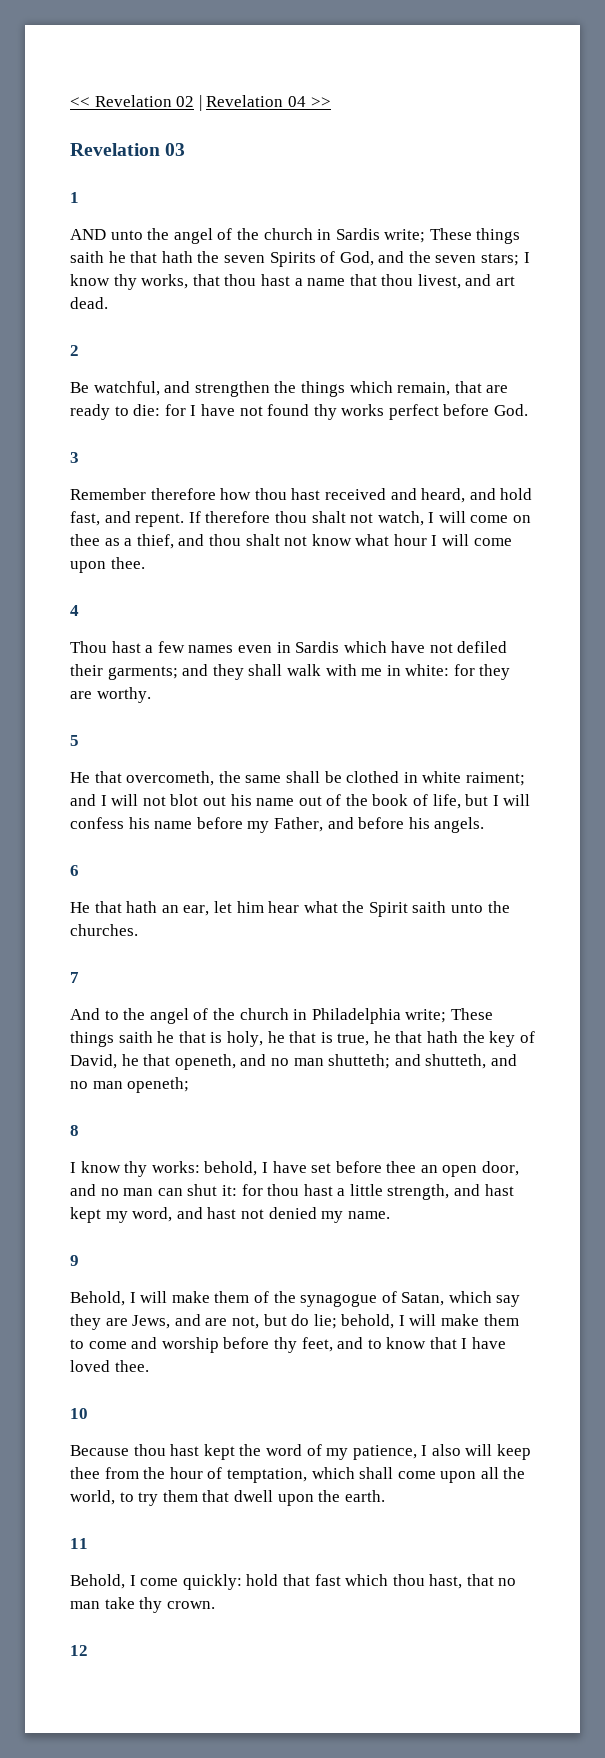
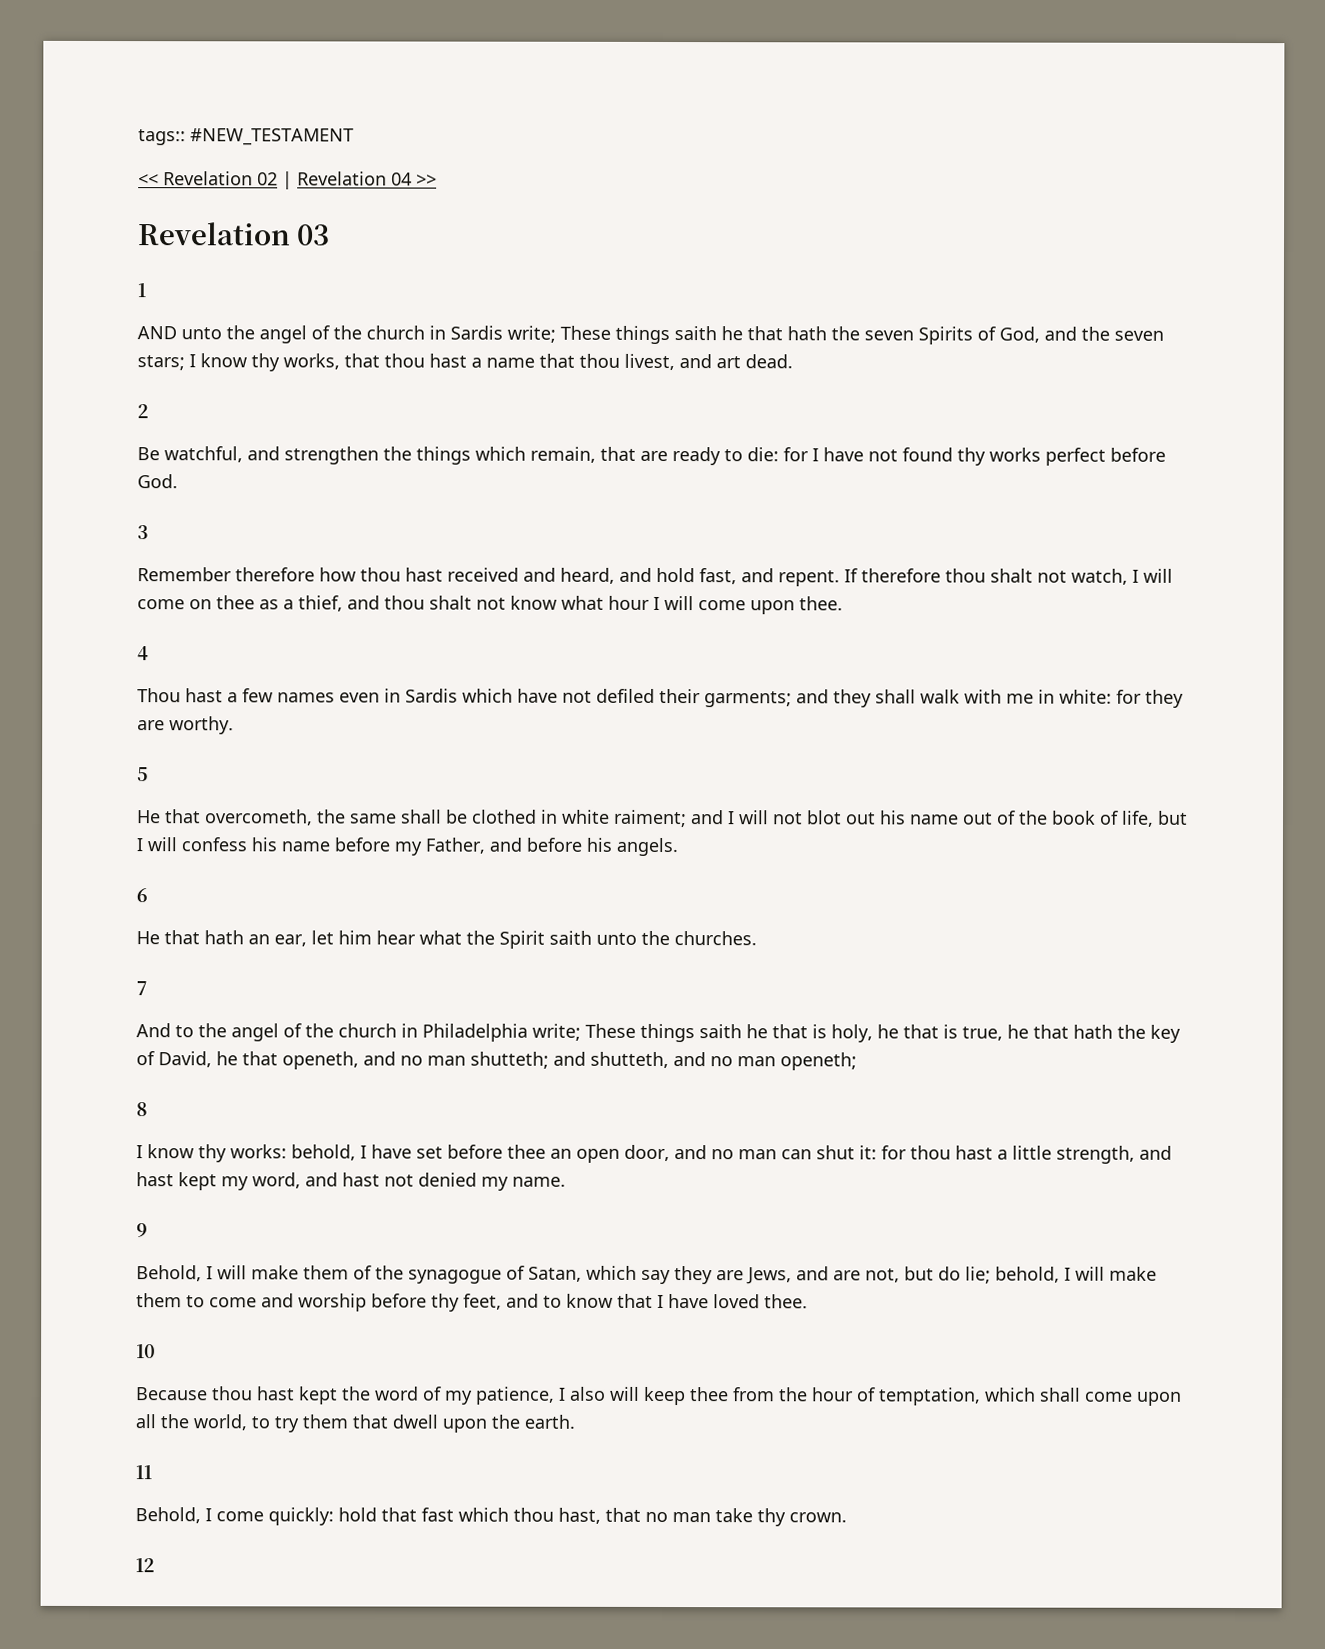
(70, 102) none -> [138,128,354,146] tags:: #NEW_TESTAMENT //

